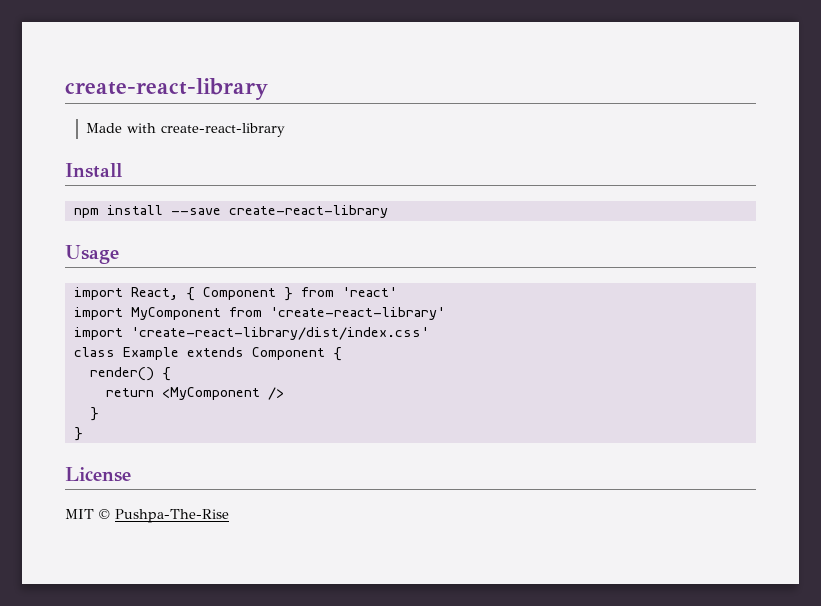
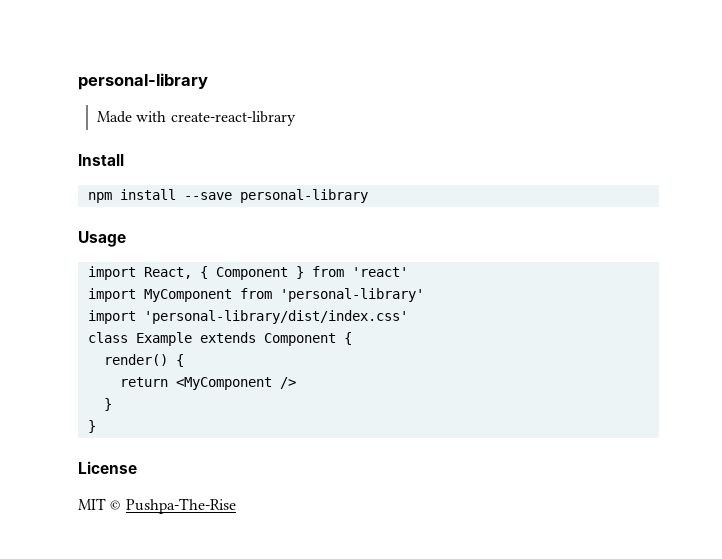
[65,78,268,100] create-react-library -> [78,73,208,90] personal-library
[228,205,388,218] create-react-library -> [239,189,368,203] personal-library
[269,307,445,320] [73,327,429,340] 'create-react-library' // import 'create-react-library/dist/index.css' -> [279,288,424,302] [87,310,408,324] 'personal-library' // import 'personal-library/dist/index.css'

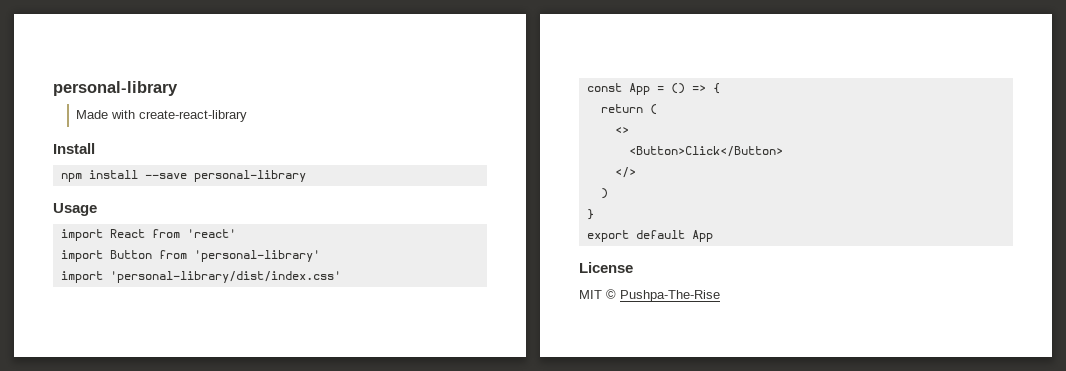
[143,266,304,280] React, { Component } -> [109,229,145,238] React
[143,289,232,302] MyComponent -> [109,250,152,259] Button
[87,332,352,346] [103,354,184,367] [119,377,296,390] [103,398,112,411] [87,420,96,433] class Example extends Component { // render() { // return <MyComponent /> // } // } -> [586,83,720,95] [600,104,657,115] [614,127,629,134] [628,146,783,157] [614,167,636,178] [600,188,608,199] [586,209,594,220] [586,230,713,242] const App = () => { // return ( // <> // <Button>Click</Button> // </> // ) // } // export default App

